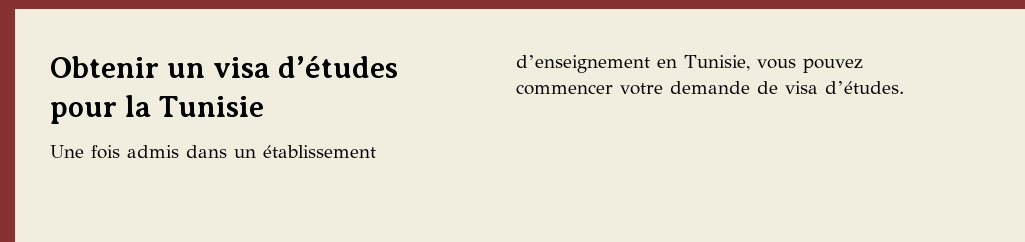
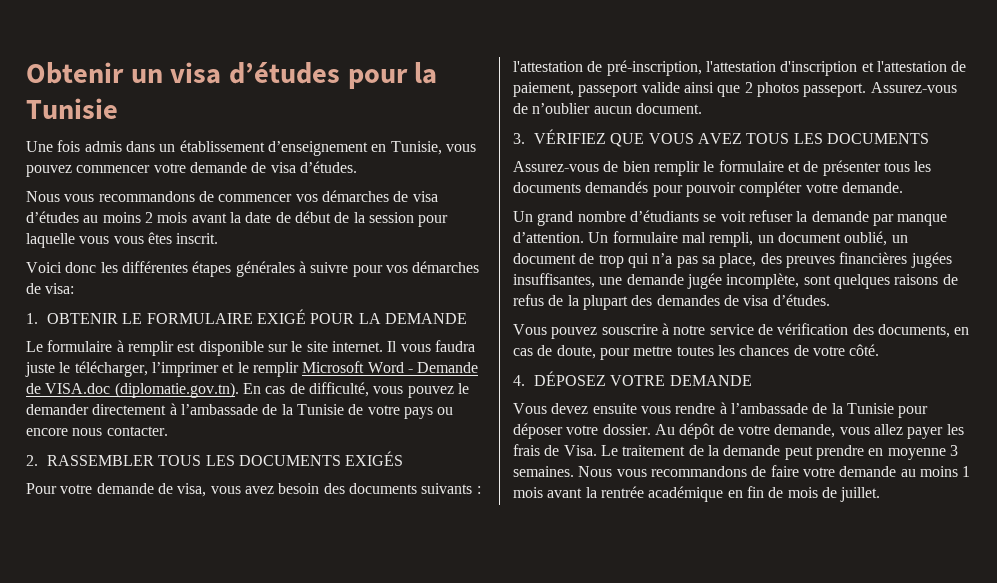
(904, 87) none -> [26,190,438,202] [26,211,449,227] [26,232,219,248] [26,261,480,277] [26,283,75,294] [26,309,467,324] [26,340,475,356] [25,361,479,377] [26,382,469,398] [26,403,454,419] [26,426,168,436] [26,451,404,466] [26,483,481,497] [513,60,967,76] [513,82,957,97] [513,103,702,114] [513,129,929,147] [513,160,932,176] [513,181,903,197] [513,210,948,226] [513,231,908,247] [513,252,952,268] [513,273,958,289] [513,294,830,310] [513,323,970,339] [513,344,880,360] [513,371,752,386] [513,402,929,418] [513,423,964,439] [513,444,958,460] [513,465,971,477] [513,486,881,502] // Nous vous recommandons de commencer vos démarches de visa d’études au moins 2 mois avant la date de début de la session pour laquelle vous vous êtes inscrit. // Voici donc les différentes étapes générales à suivre pour vos démarches de visa: // 1. OBTENIR LE FORMULAIRE EXIGÉ POUR LA DEMANDE // Le formulaire à remplir est disponible sur le site internet. Il vous faudra juste le télécharger, l’imprimer et le remplir Microsoft Word - Demande de VISA.doc (diplomatie.gov.tn). En cas de difficulté, vous pouvez le demander directement à l’ambassade de la Tunisie de votre pays ou encore nous contacter. // 2. RASSEMBLER TOUS LES DOCUMENTS EXIGÉS // Pour votre demande de visa, vous avez besoin des documents suivants : l'attestation de pré-inscription, l'attestation d'inscription et l'attestation de paiement, passeport valide ainsi que 2 photos passeport. Assurez-vous de n’oublier aucun document. // 3. VÉRIFIEZ QUE VOUS AVEZ TOUS LES DOCUMENTS // Assurez-vous de bien remplir le formulaire et de présenter tous les documents demandés pour pouvoir compléter votre demande. // Un grand nombre d’étudiants se voit refuser la demande par manque d’attention. Un formulaire mal rempli, un document oublié, un document de trop qui n’a pas sa place, des preuves financières jugées insuffisantes, une demande jugée incomplète, sont quelques raisons de refus de la plupart des demandes de visa d’études. // Vous pouvez souscrire à notre service de vérification des documents, en cas de doute, pour mettre toutes les chances de votre côté. // 4. DÉPOSEZ VOTRE DEMANDE // Vous devez ensuite vous rendre à l’ambassade de la Tunisie pour déposer votre dossier. Au dépôt de votre demande, vous allez payer les frais de Visa. Le traitement de la demande peut prendre en moyenne 3 semaines. Nous vous recommandons de faire votre demande au moins 1 mois avant la rentrée académique en fin de mois de juillet.

